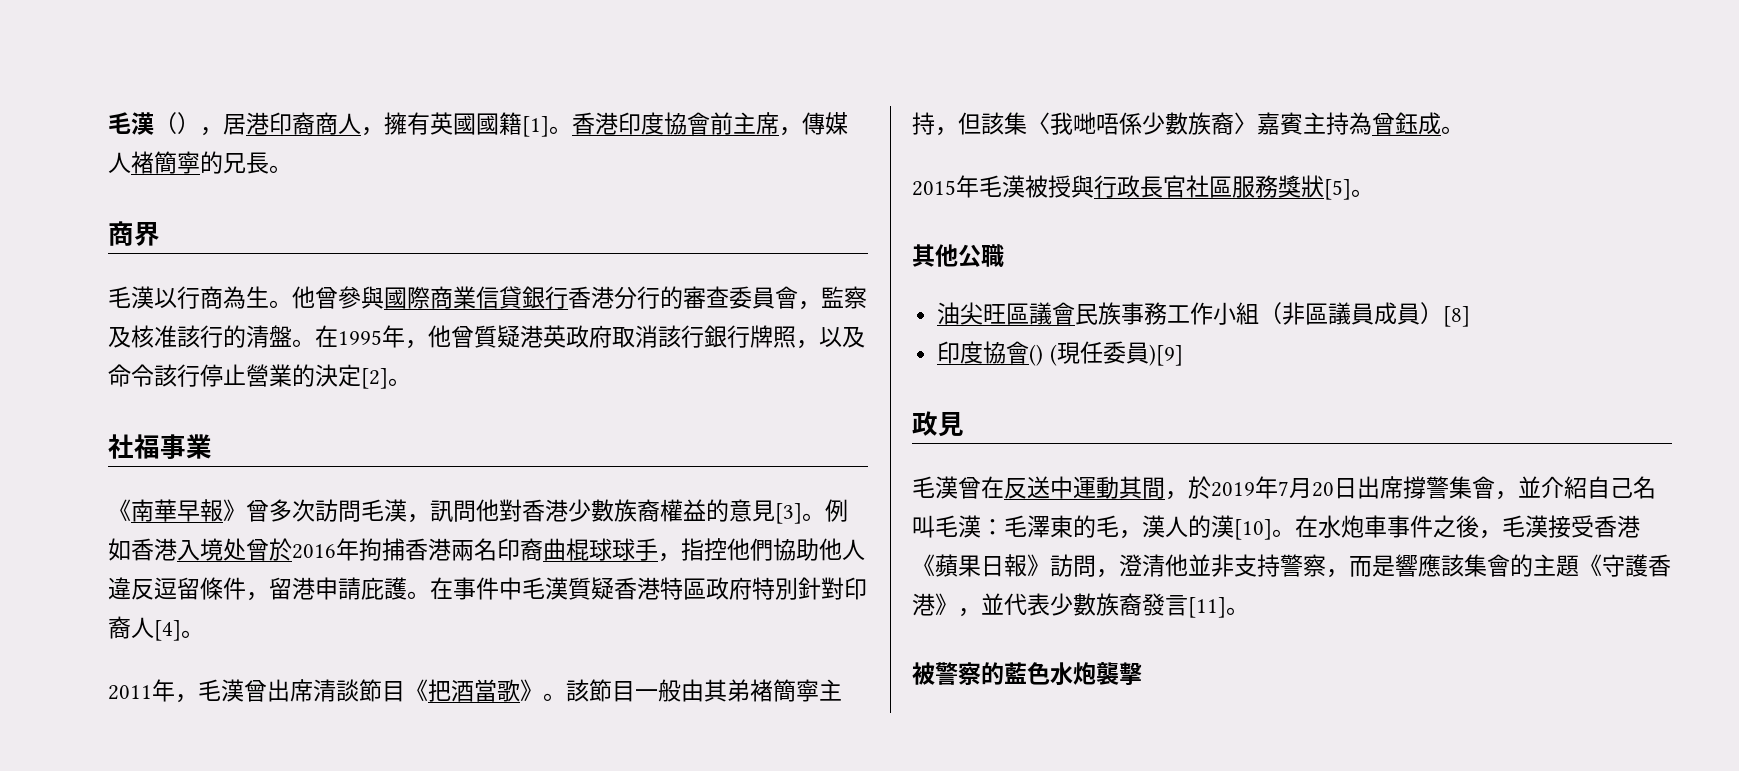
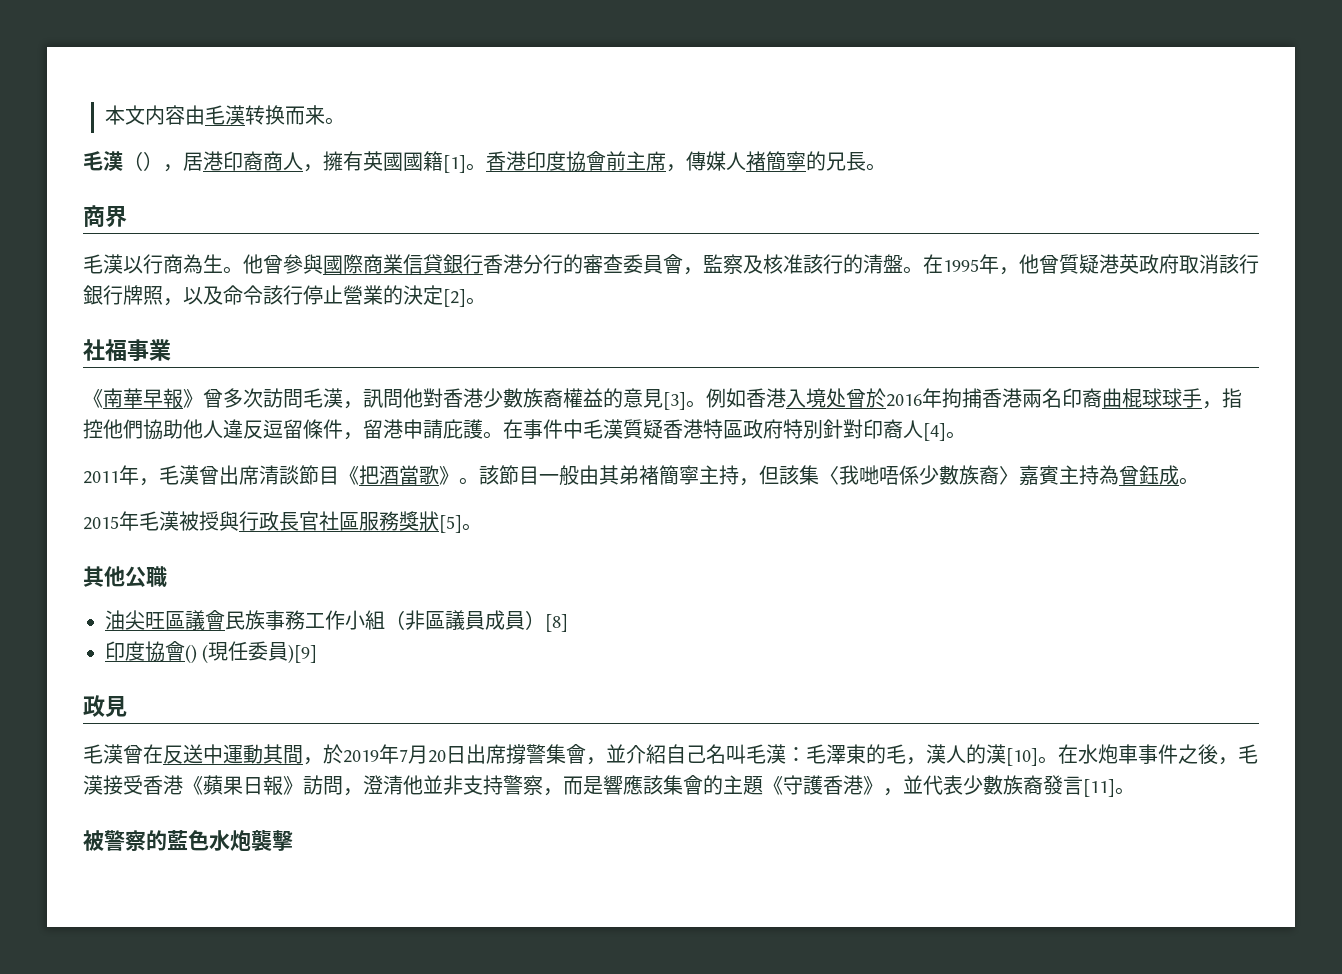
(108, 123) none -> [105,105,346,125] 本文内容由毛漢转换而来。 //

